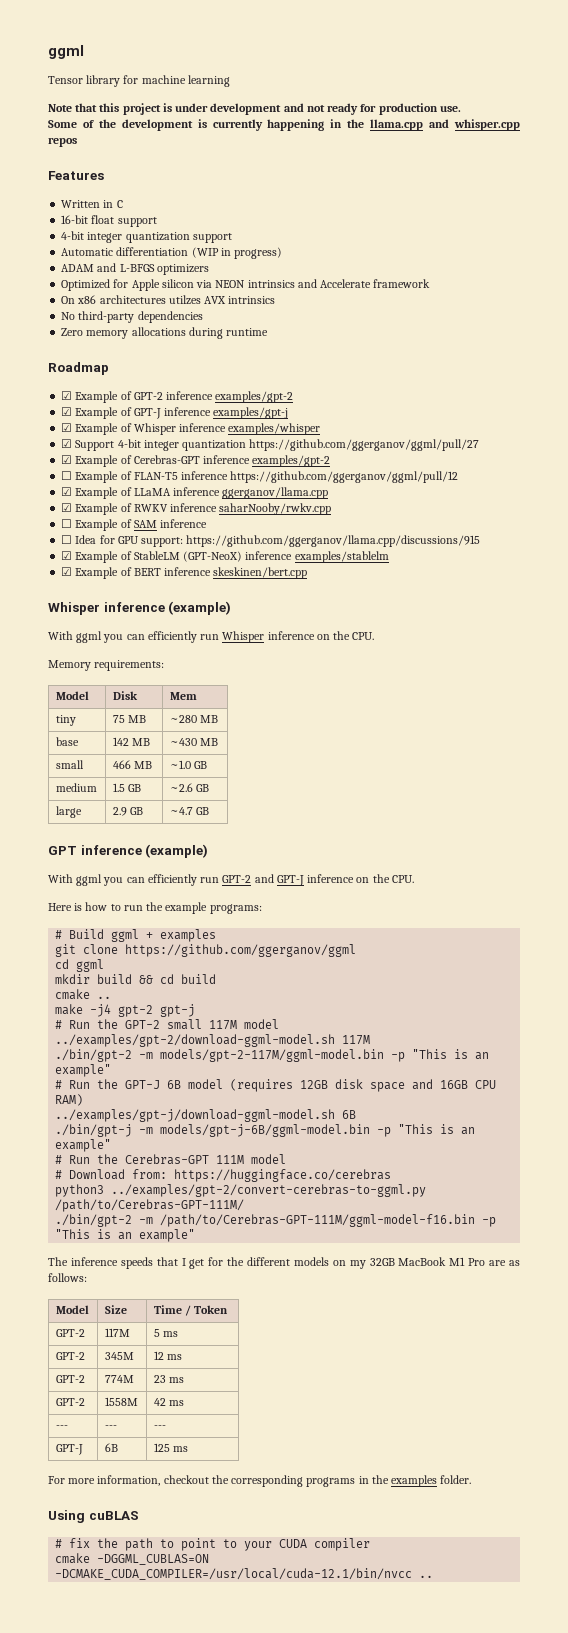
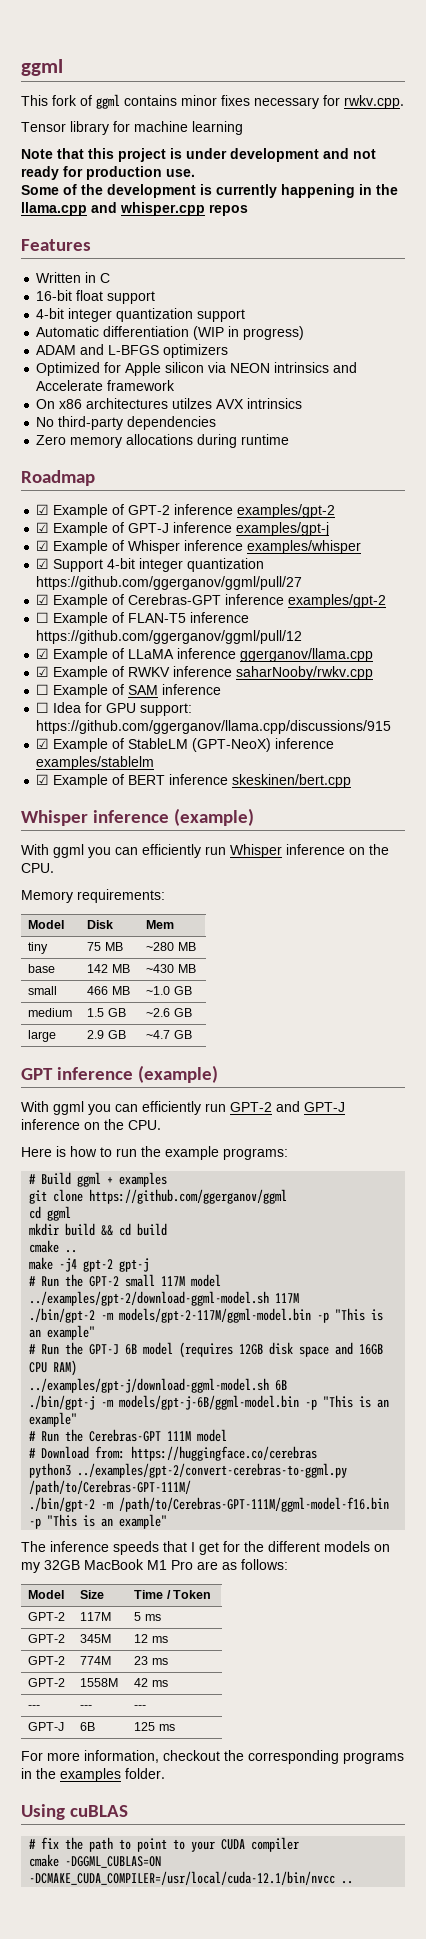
[48,45,84,59] ggml -> [21,59,63,76] [21,94,404,109] ggml // This fork of ggml contains minor fixes necessary for rwkv.cpp.

